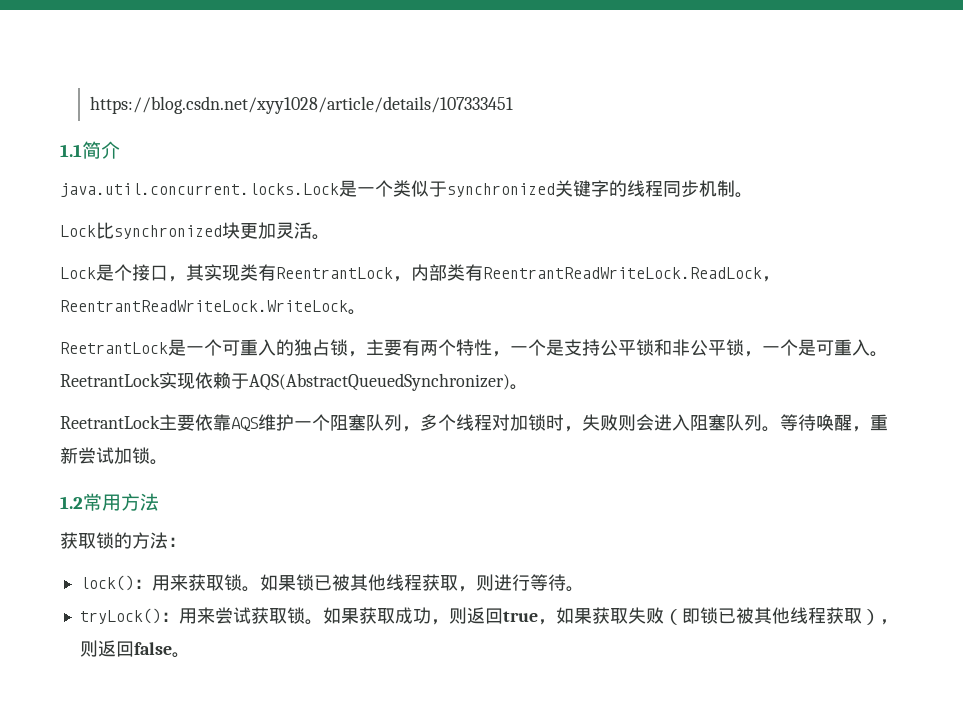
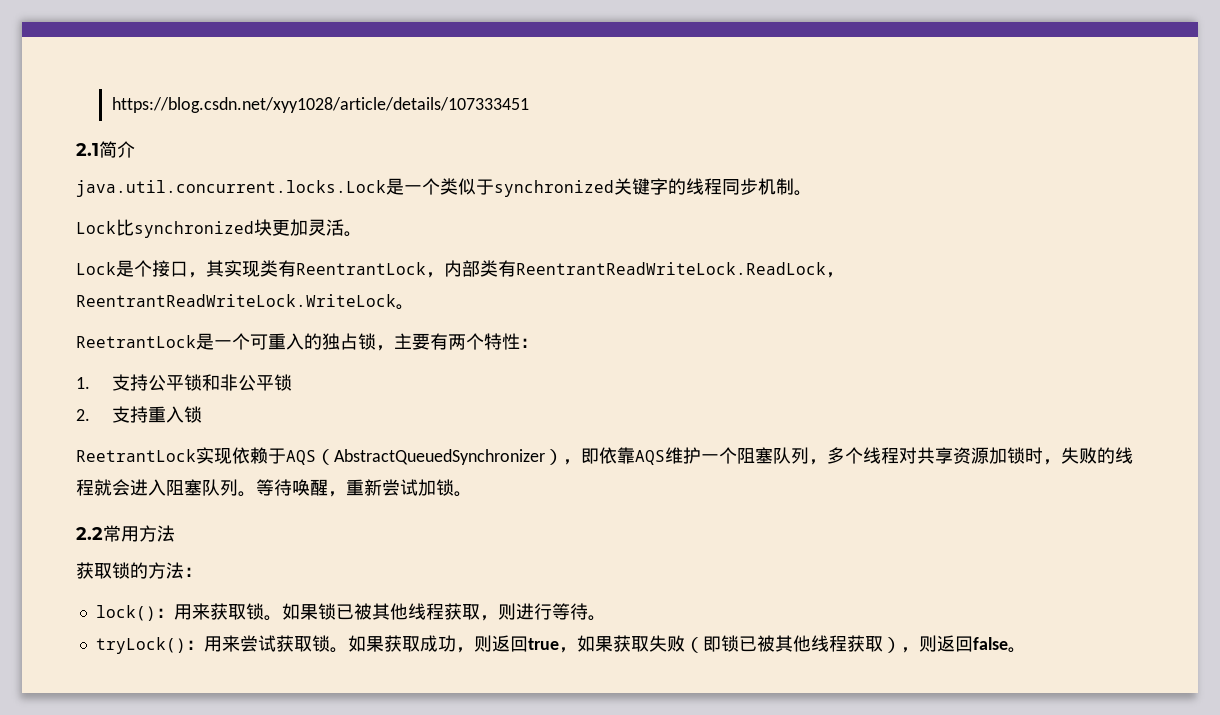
[60,144,82,157] 1.1 -> [76,143,99,156] 2.1
[492,339,564,357] ，一个是 -> [520,338,538,348] [76,377,90,389] ： // 1.
[744,339,888,357] [60,372,528,391] [60,414,195,431] ，一个是可重入。ReetrantLock实现依赖于AQS(AbstractQueuedSynchronizer)。 // ReetrantLock主要 -> [76,406,202,423] [76,447,599,465] // 2.支持重入锁 // ReetrantLock实现依赖于AQS（AbstractQueuedSynchronizer），即
(510, 422) none -> [917,447,989,464] 共享资源
[618,414,636,431] 则 -> [1097,447,1133,464] [76,479,112,496] 的线程就
[60,496,83,509] 1.2 -> [76,527,103,540] 2.2

